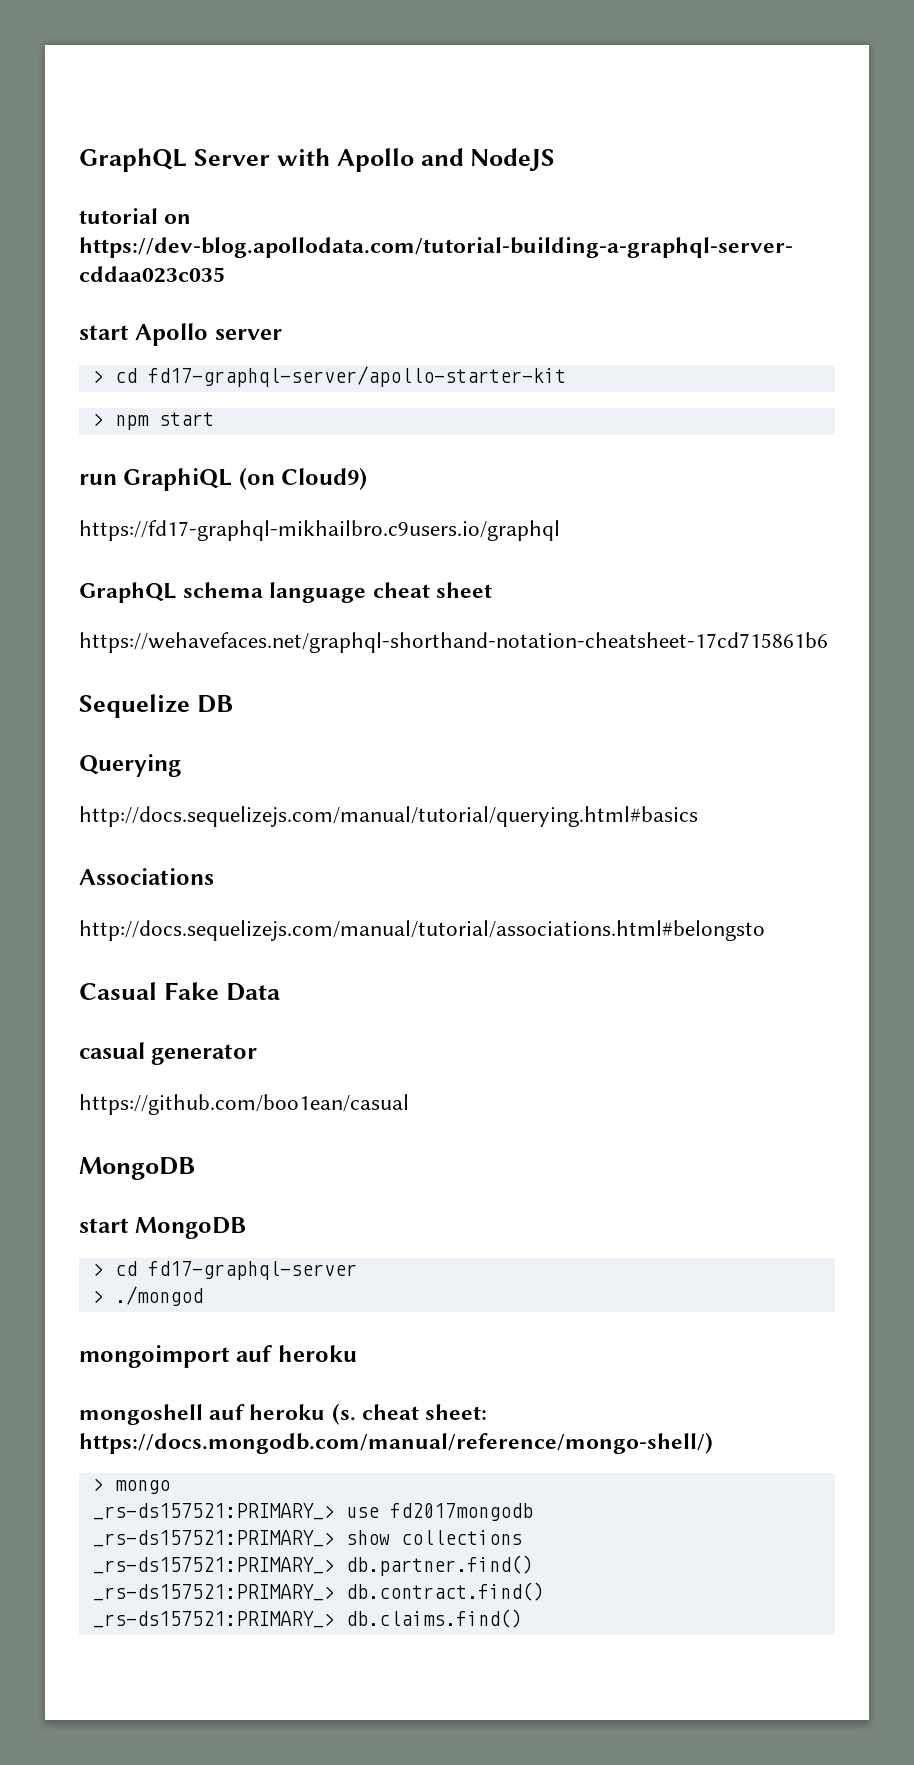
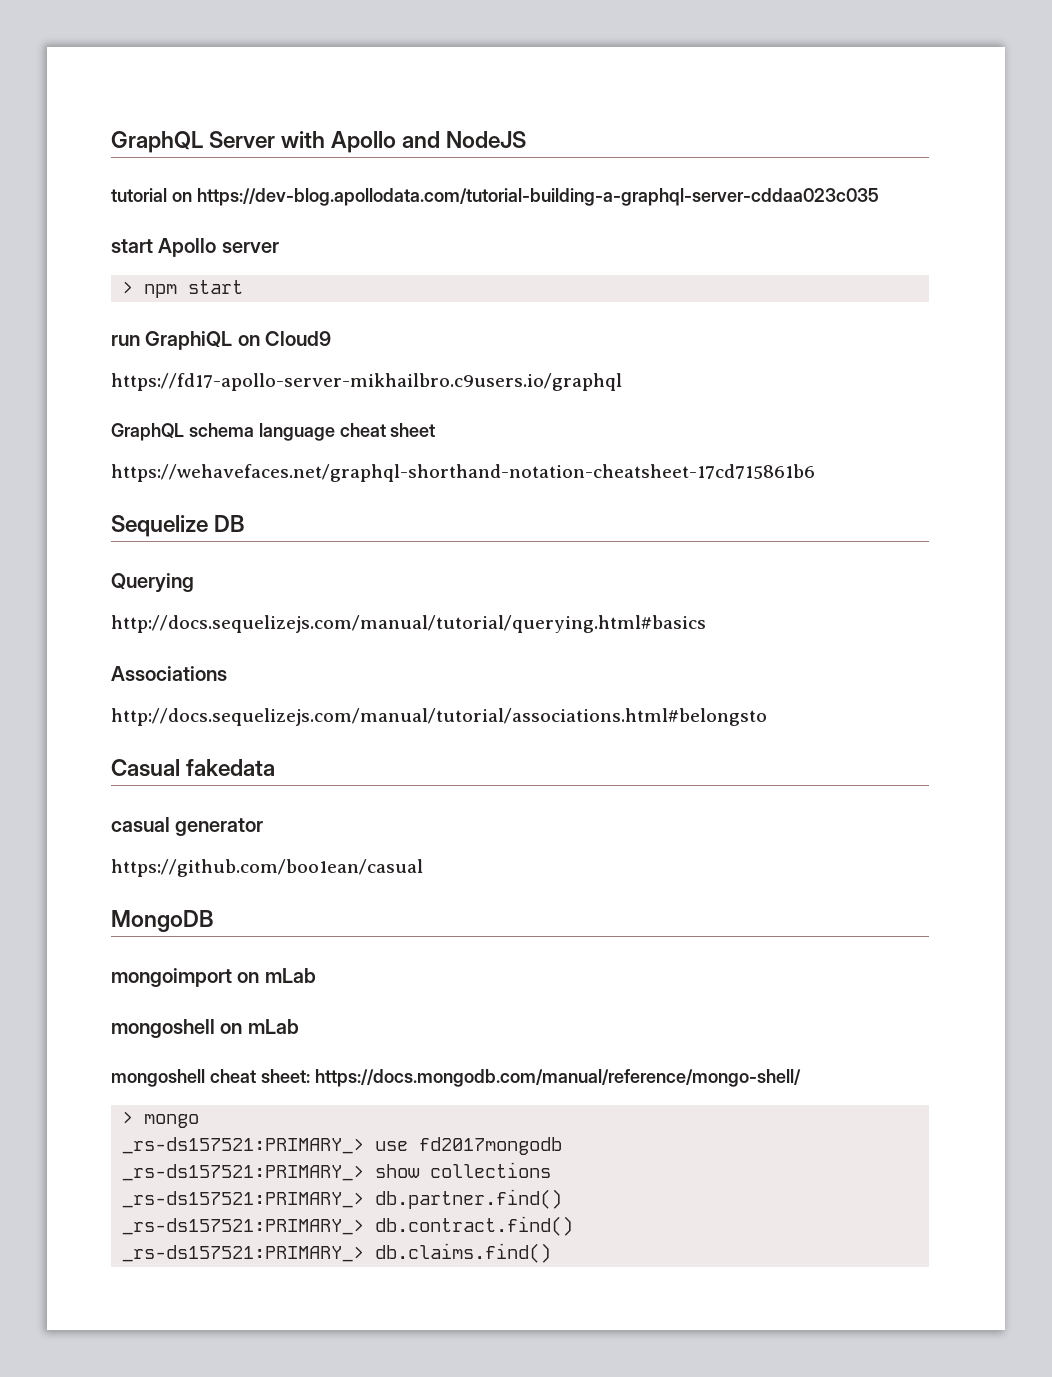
[92,366,566,387] // > cd fd17-graphql-server/apollo-starter-kit -> (279, 247) none
[238,468,368,490] [79,520,560,541] (on Cloud9) // https://fd17-graphql-mikhailbro.c9users.io/graphql -> [237,331,332,346] [111,373,622,391] on Cloud9 // https://fd17-apollo-server-mikhailbro.c9users.io/graphql
[163,982,280,1001] Fake Data -> [186,759,276,776] fakedata
[79,1217,247,1239] [92,1261,357,1280] [92,1286,203,1306] // start MongoDB // > cd fd17-graphql-server // > ./mongod -> (213, 921) none
[236,1345,357,1362] [79,1403,356,1425] auf heroku // mongoshell auf heroku (s. -> [237,968,316,983] [111,1019,299,1038] [111,1069,205,1087] on mLab // mongoshell on mLab // mongoshell
[79,1432,713,1454] https://docs.mongodb.com/manual/reference/mongo-shell/) -> [314,1069,801,1087] https://docs.mongodb.com/manual/reference/mongo-shell/

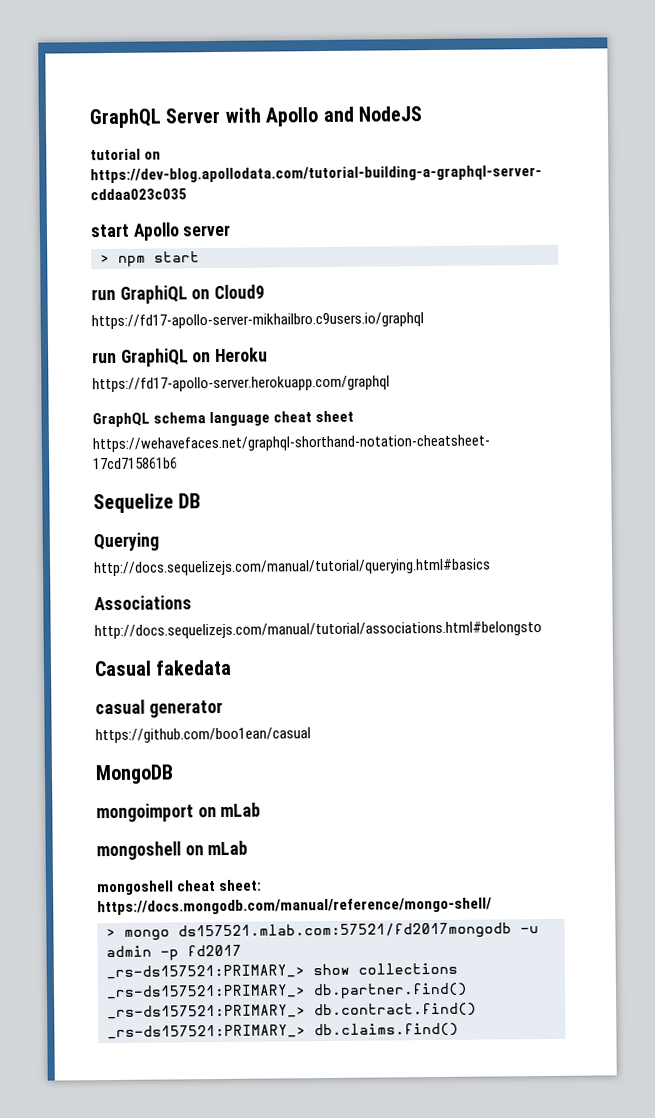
(622, 382) none -> [92,347,269,367] [92,375,390,393] // run GraphiQL on Heroku // https://fd17-apollo-server.herokuapp.com/graphql
[122,1137,563,1155] // _rs-ds157521:PRIMARY_> use fd2017mongodb -> [178,922,539,941] [106,944,242,961] ds157521.mlab.com:57521/fd2017mongodb -u admin -p fd2017

